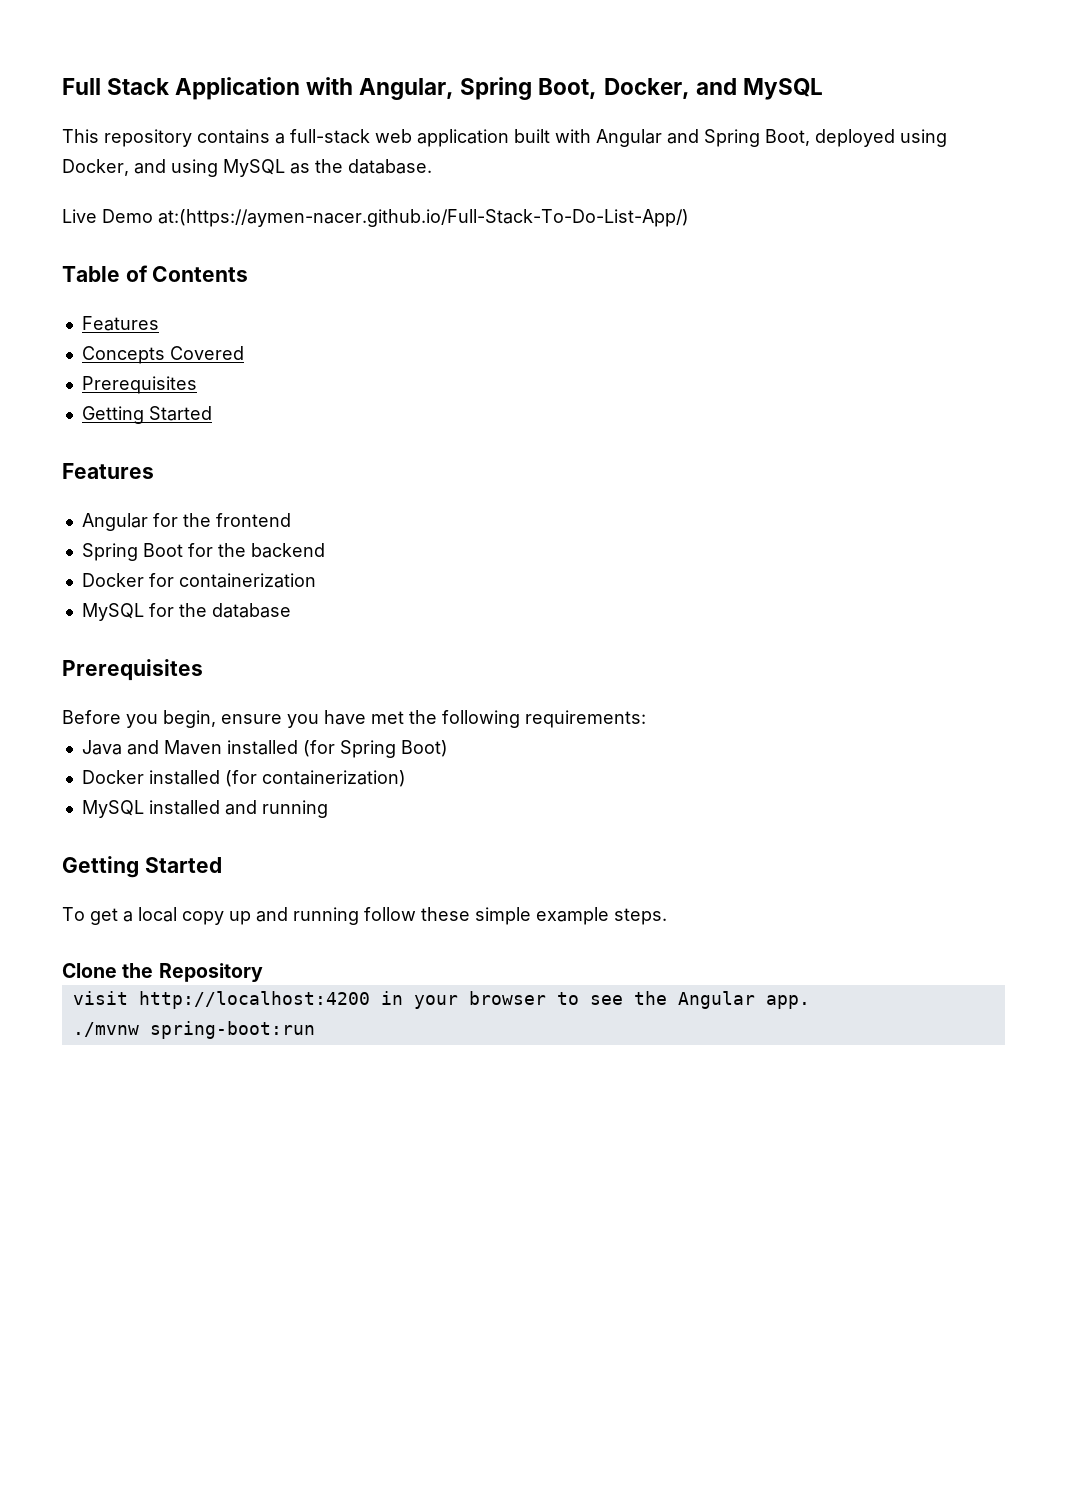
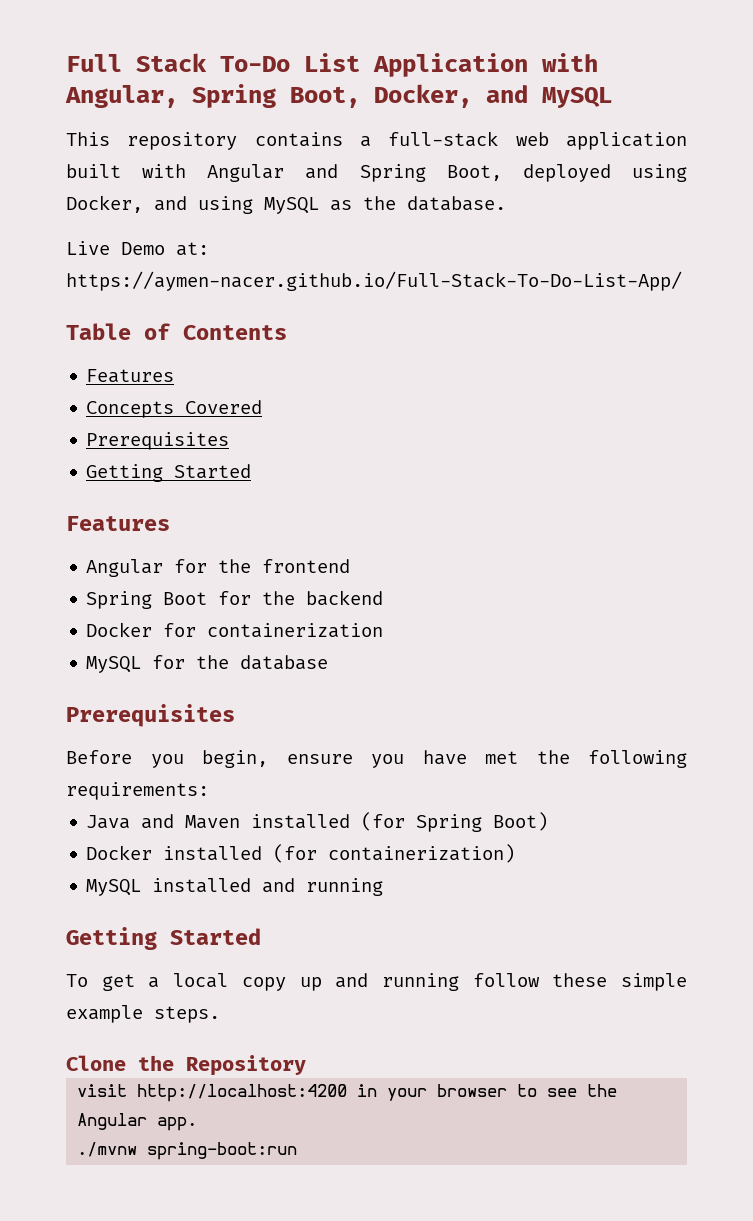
(170, 86) none -> [220,53,360,72] To-Do List
[158,209,689,227] at:(https://aymen-nacer.github.io/Full-Stack-To-Do-List-App/) -> [176,242,209,256] [66,271,682,291] at: https://aymen-nacer.github.io/Full-Stack-To-Do-List-App/

